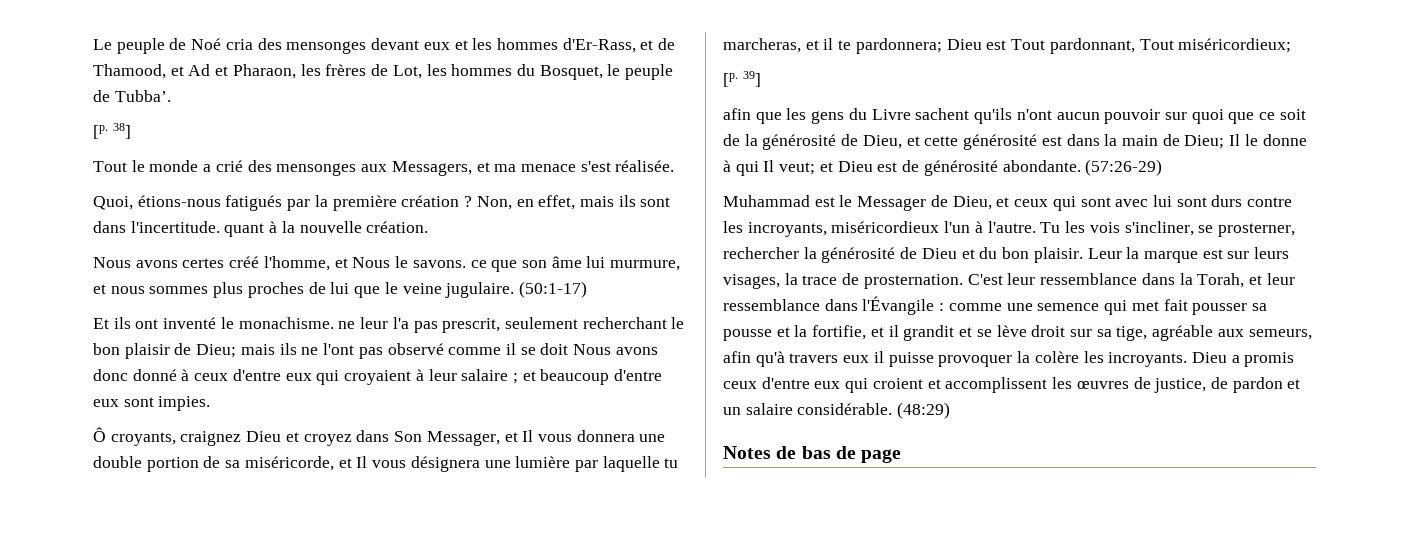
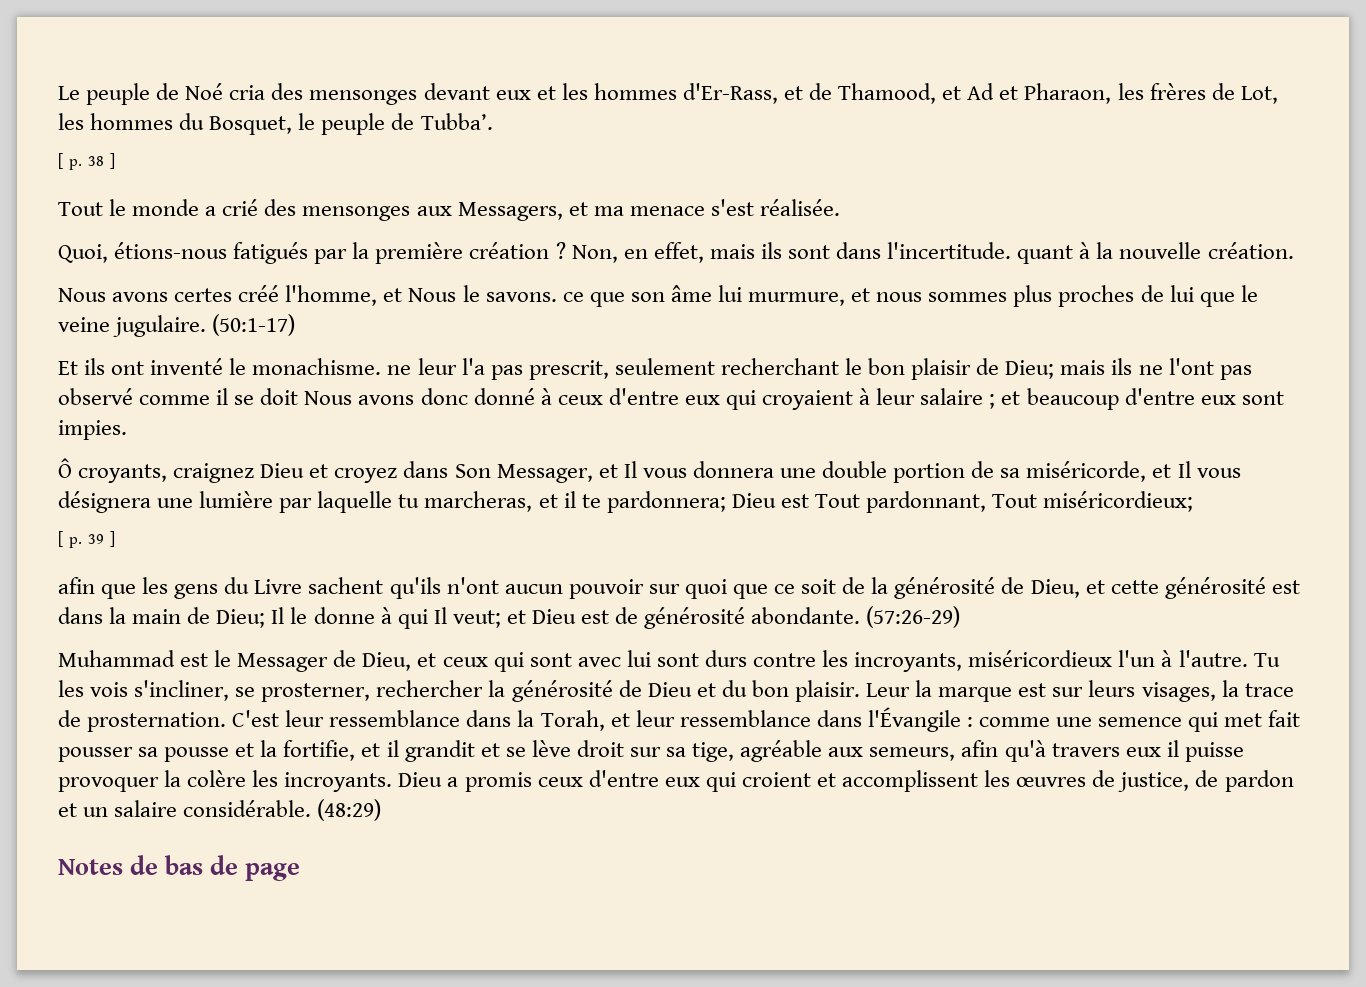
[93,123,131,139] [p. 38] -> [58,153,116,170] [ p. 38 ]
[723,71,761,87] [p. 39] -> [58,531,116,548] [ p. 39 ]

